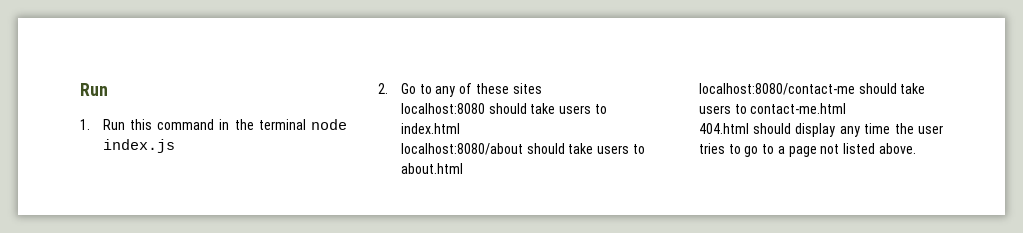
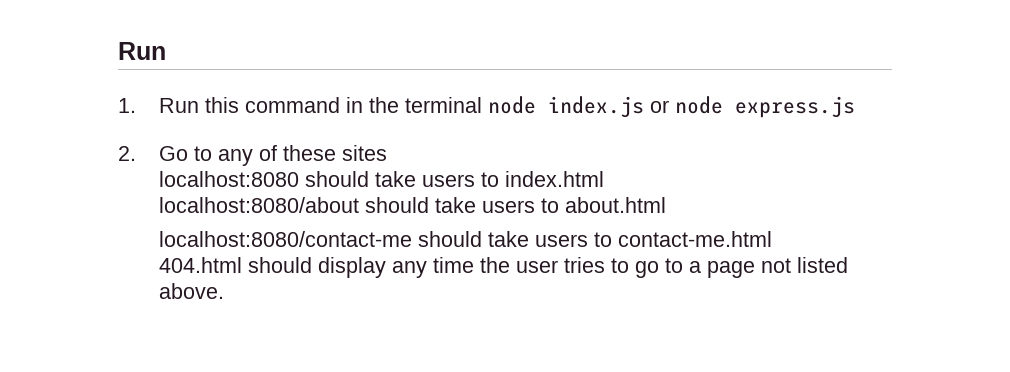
(175, 146) none -> [649,96,855,118] or node express.js

